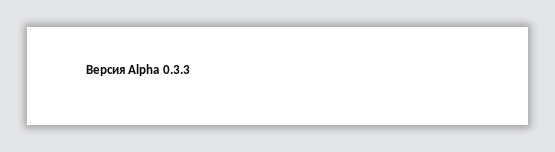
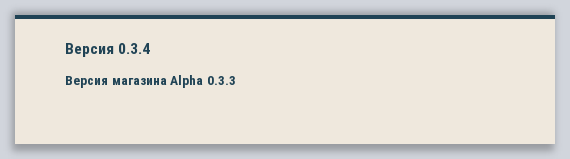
[86,65,125,76] Версия -> [65,43,151,57] [65,76,167,88] Версия 0.3.4 // Версия магазина

